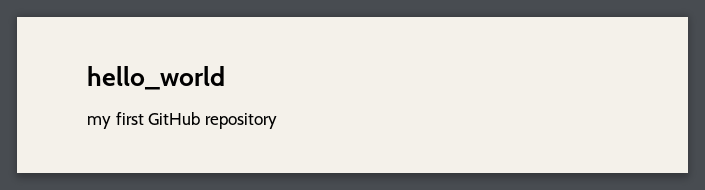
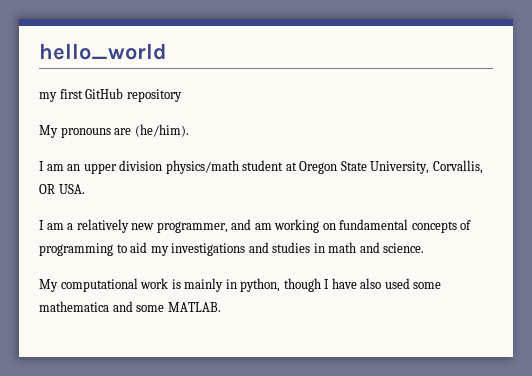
(277, 121) none -> [39,124,189,138] [39,160,483,174] [39,184,85,194] [39,219,472,233] [39,242,425,256] [39,278,442,292] [39,301,221,312] // My pronouns are (he/him). // I am an upper division physics/math student at Oregon State University, Corvallis, OR USA. // I am a relatively new programmer, and am working on fundamental concepts of programming to aid my investigations and studies in math and science. // My computational work is mainly in python, though I have also used some mathematica and some MATLAB.

